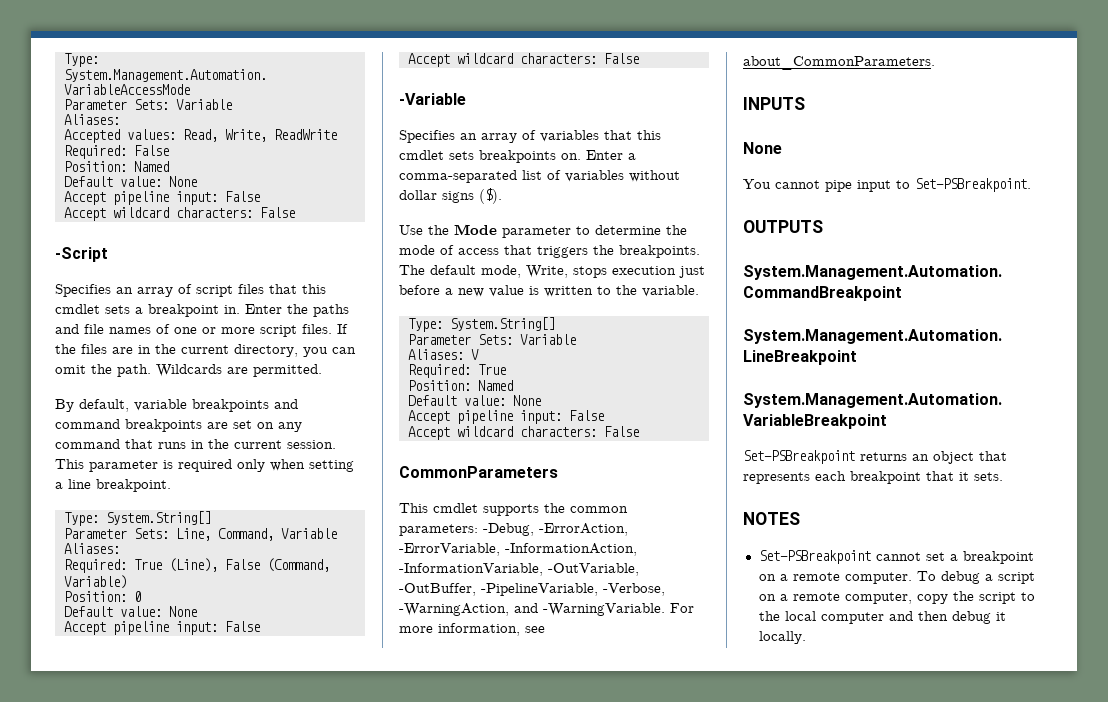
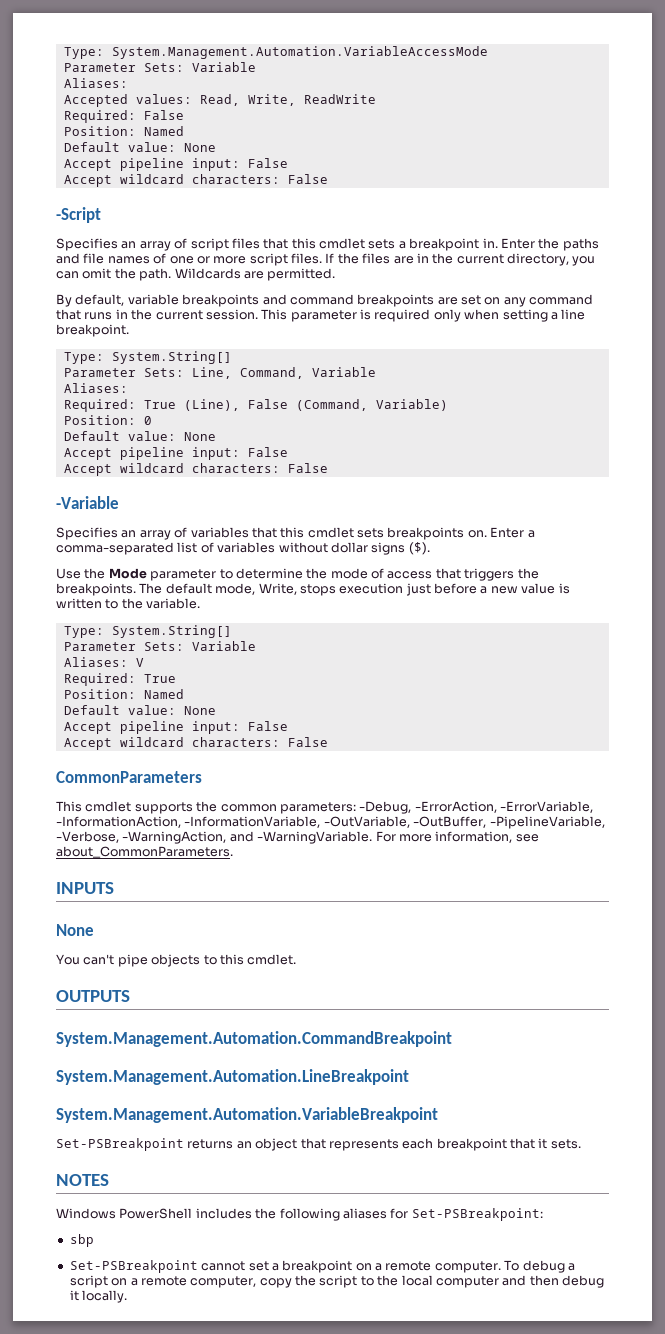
[775,178,1031,192] cannot pipe input to Set-PSBreakpoint. -> [83,954,297,967] can't pipe objects to this cmdlet.
(800, 518) none -> [56,1208,543,1221] [69,1234,94,1247] // Windows PowerShell includes the following aliases for Set-PSBreakpoint: // sbp

